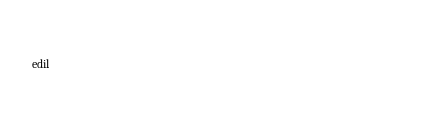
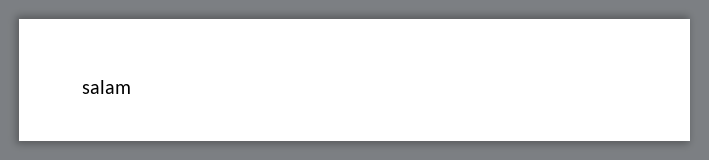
[32,59,50,68] edil -> [82,80,131,94] salam

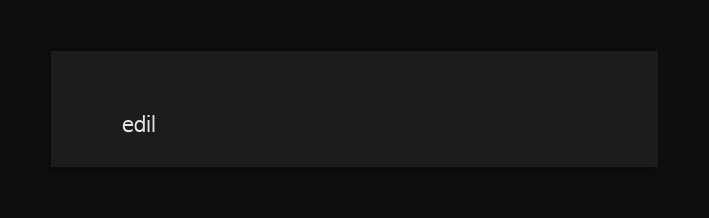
[82,80,131,94] salam -> [122,115,156,133] edil

